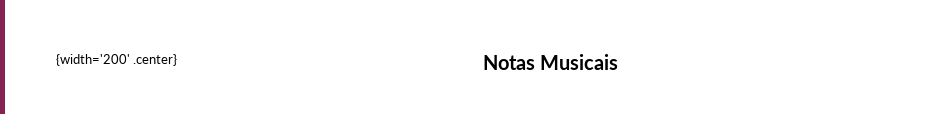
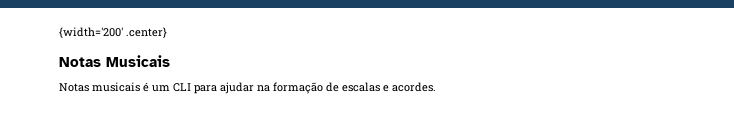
(619, 62) none -> [59,82,436,94] // Notas musicais é um CLI para ajudar na formação de escalas e acordes.

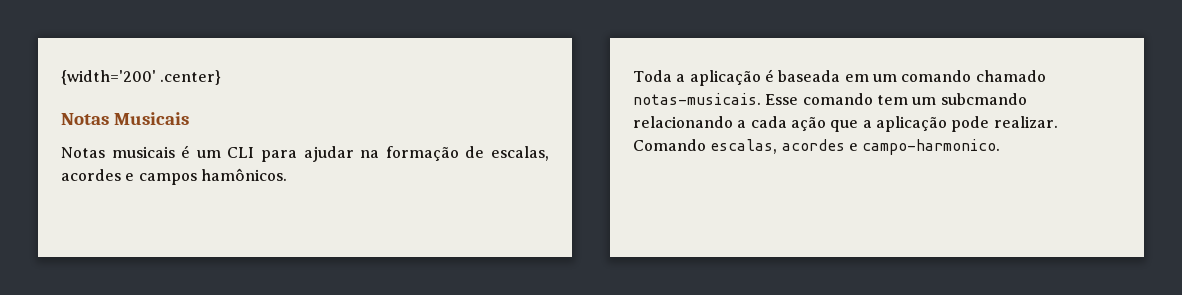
[342,82,436,92] escalas e acordes. -> [491,146,549,161] [61,168,287,185] [633,69,1046,86] [633,93,1027,105] [633,116,1058,132] [633,139,1001,155] escalas, acordes e campos hamônicos. // Toda a aplicação é baseada em um comando chamado notas-musicais. Esse comando tem um subcmando relacionando a cada ação que a aplicação pode realizar. Comando escalas, acordes e campo-harmonico.

